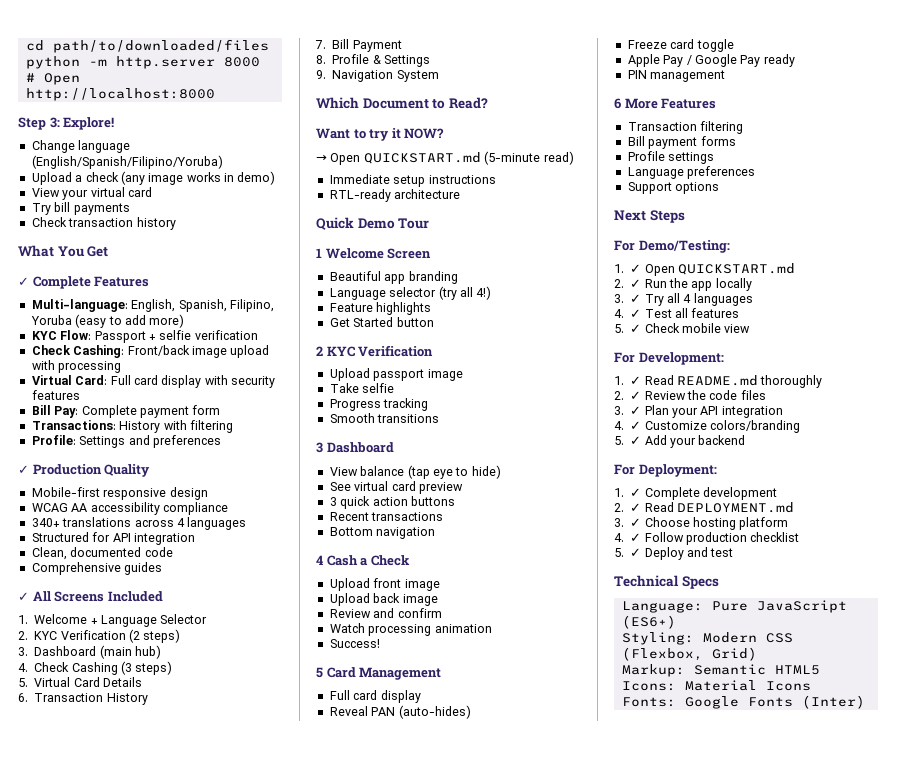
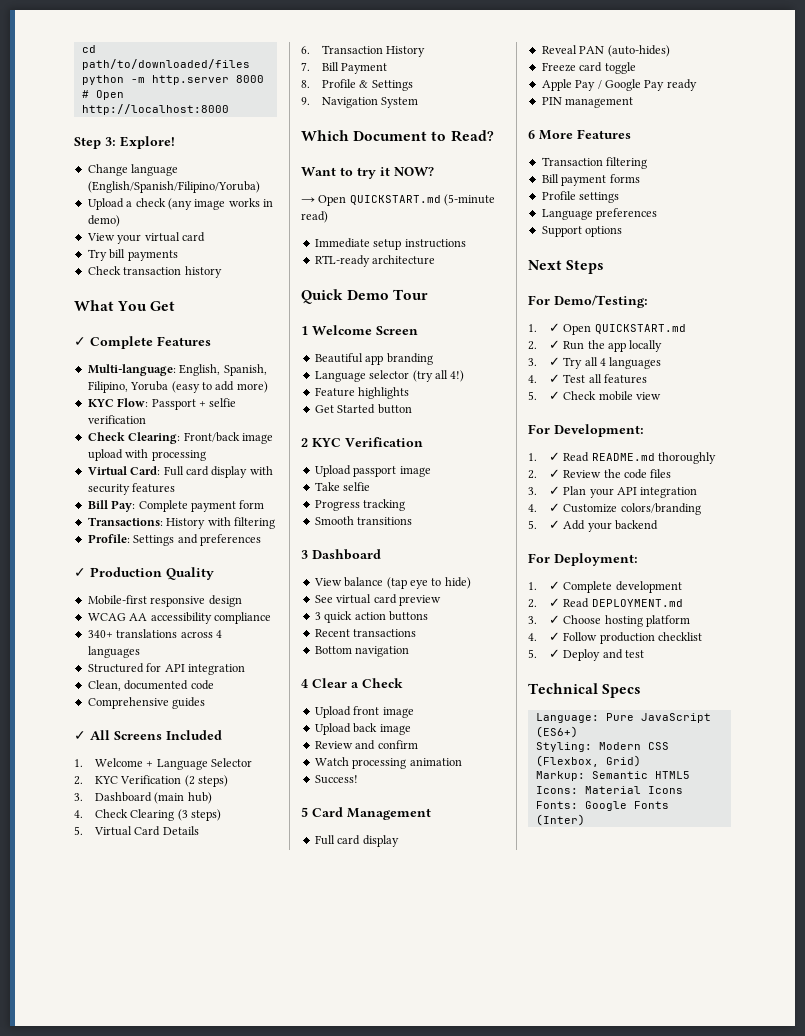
[73,345,125,358] Cashing: -> [128,432,181,444] Clearing:
[71,662,118,675] Cashing -> [130,809,175,821] Clearing
[326,555,358,566] Cash -> [312,678,347,688] Clear

